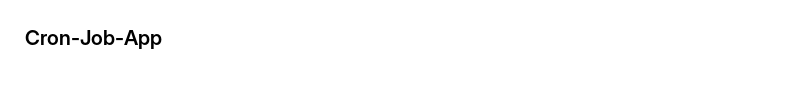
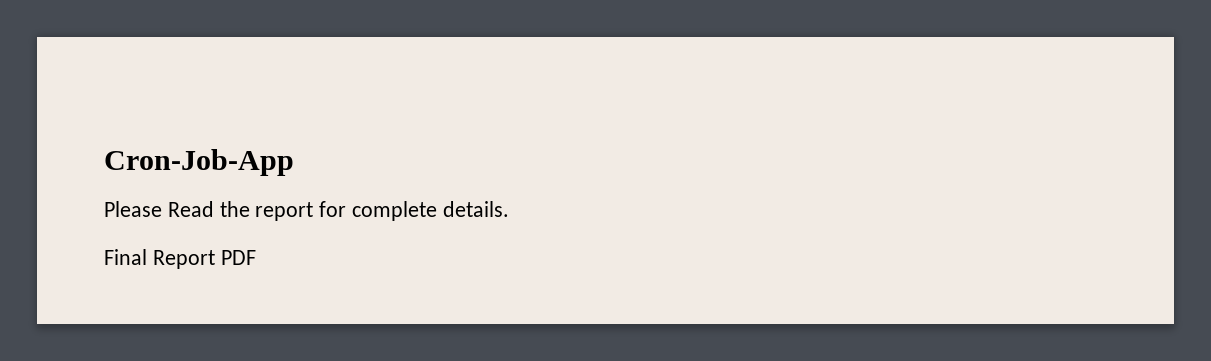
(162, 39) none -> [104,201,509,221] [104,249,256,269] // Please Read the report for complete details. // Final Report PDF

